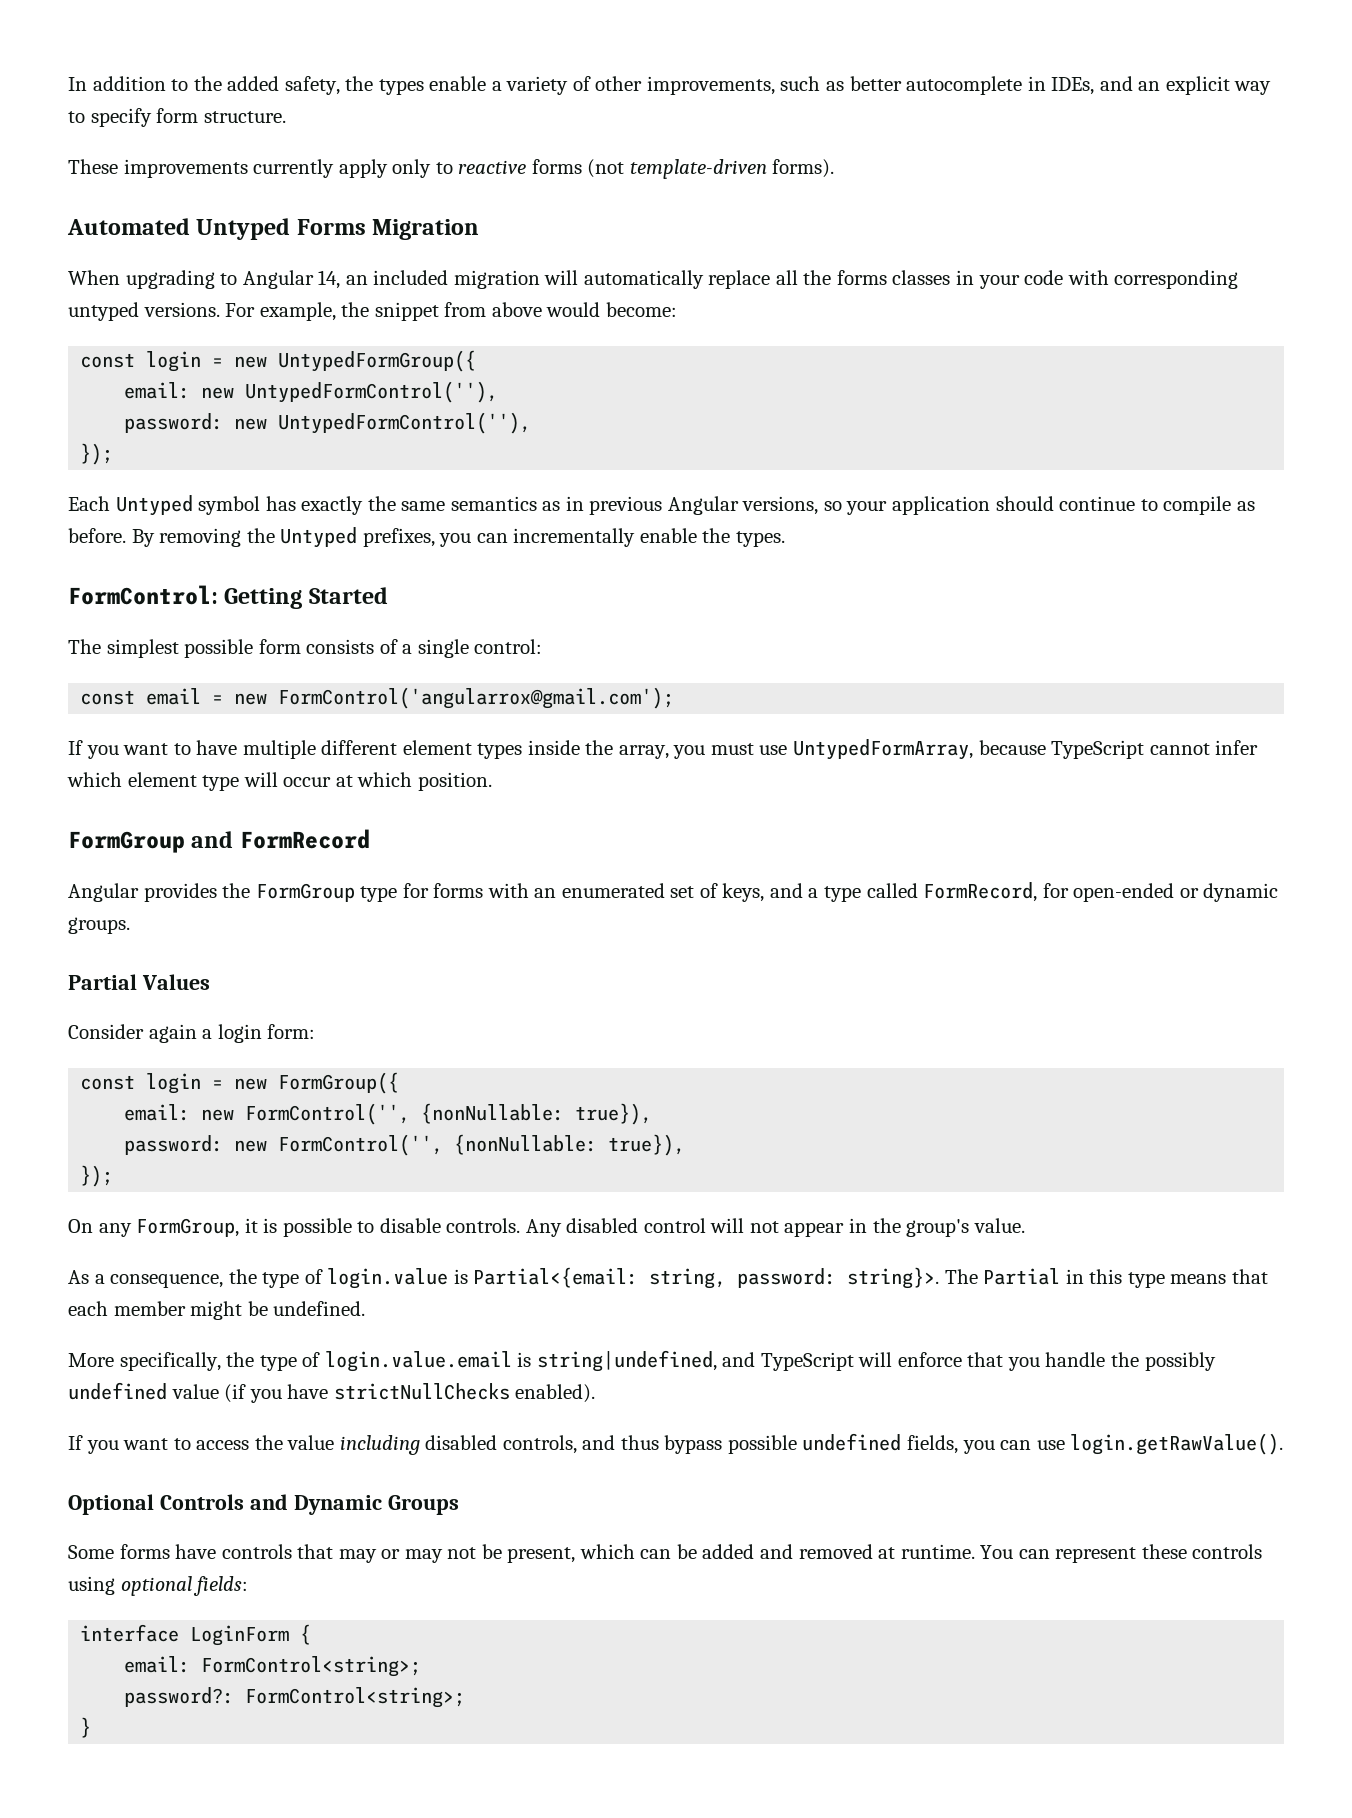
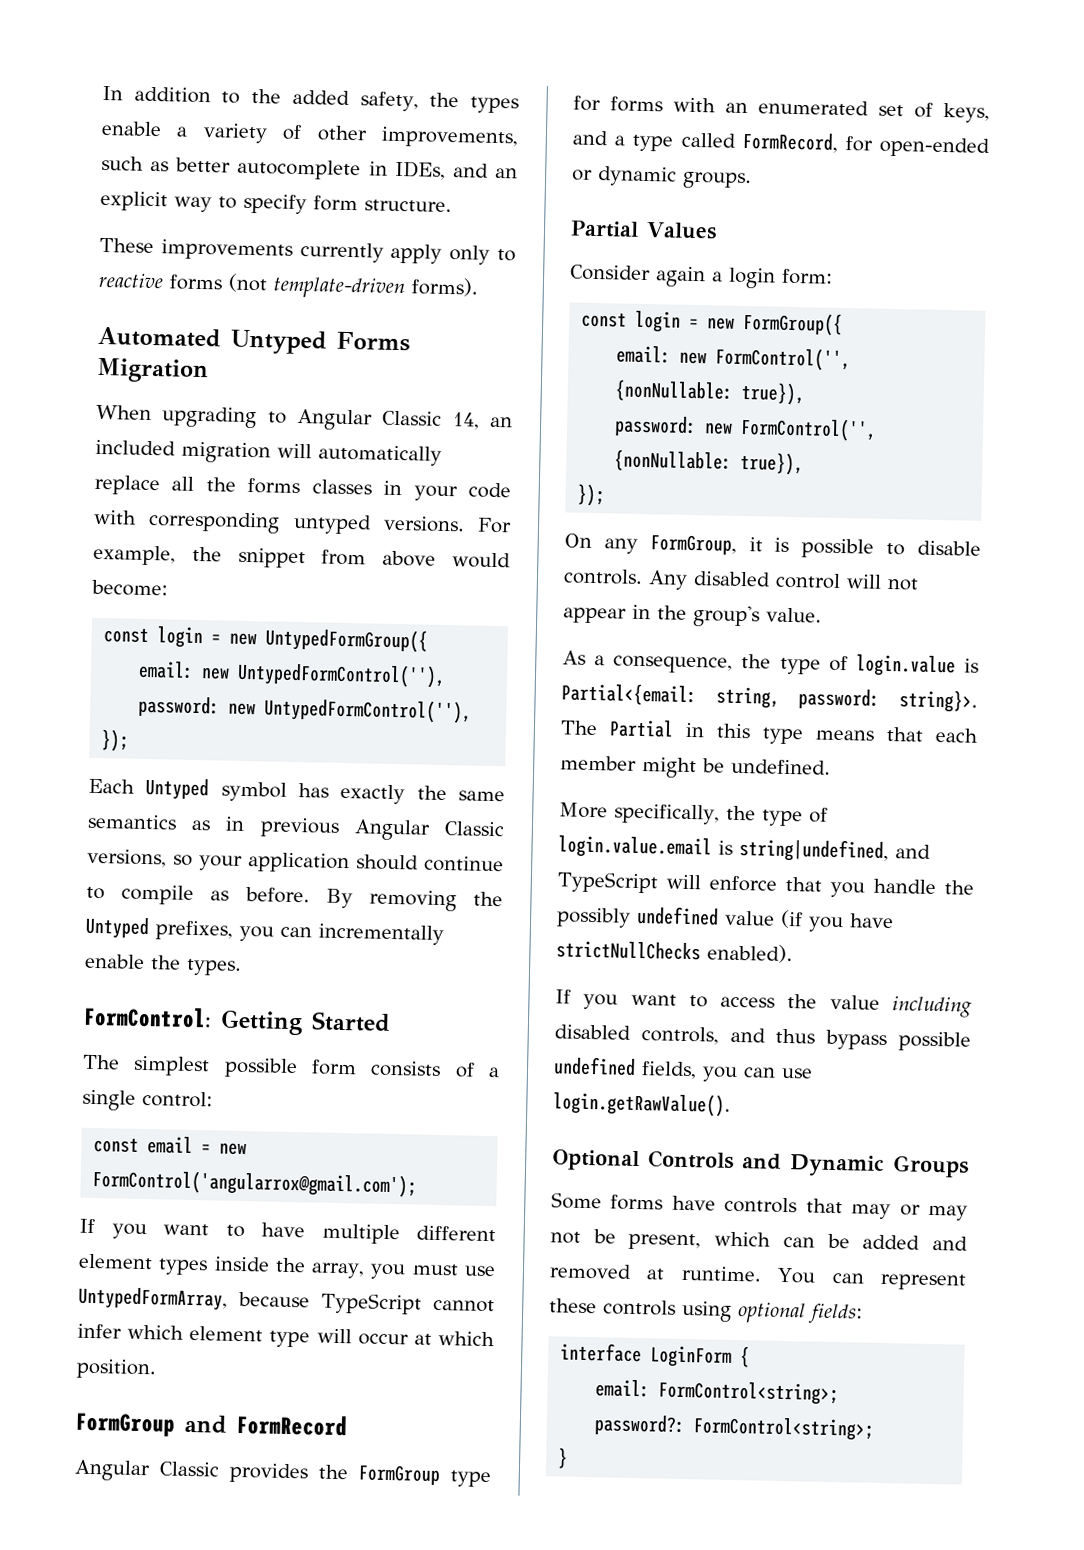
(314, 279) none -> [382,410,443,426] Classic
(739, 505) none -> [444,821,505,837] Classic
(139, 892) none -> [159,1461,220,1477] Classic

